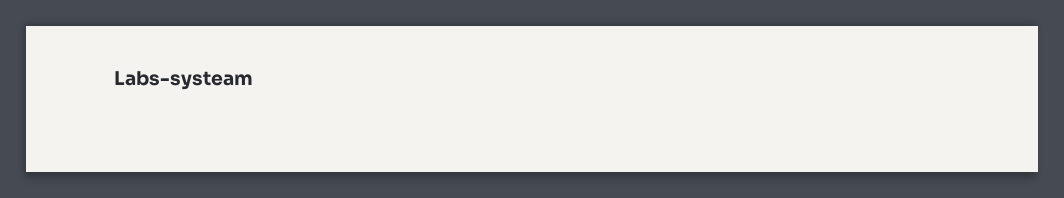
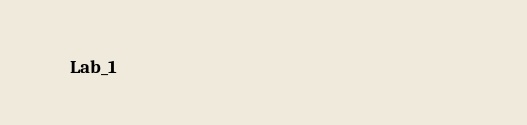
[114,71,253,90] Labs-systeam -> [70,60,117,76] Lab_1

